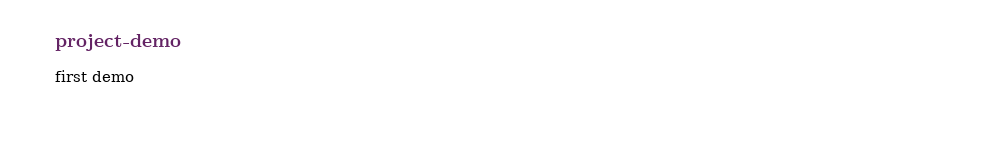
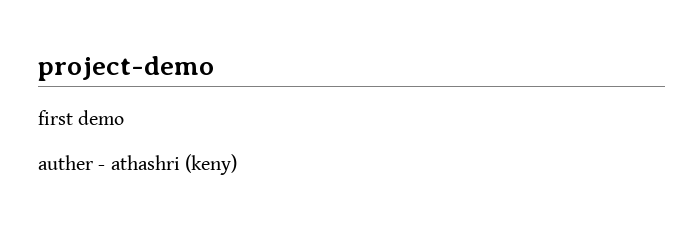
(134, 76) none -> [38,154,237,175] // auther - athashri (keny)

